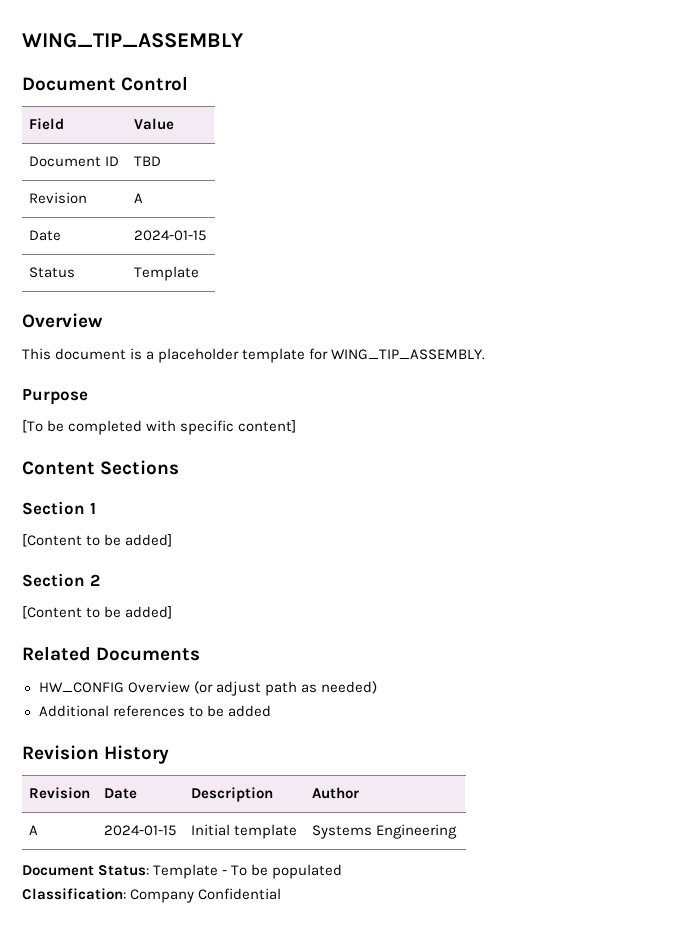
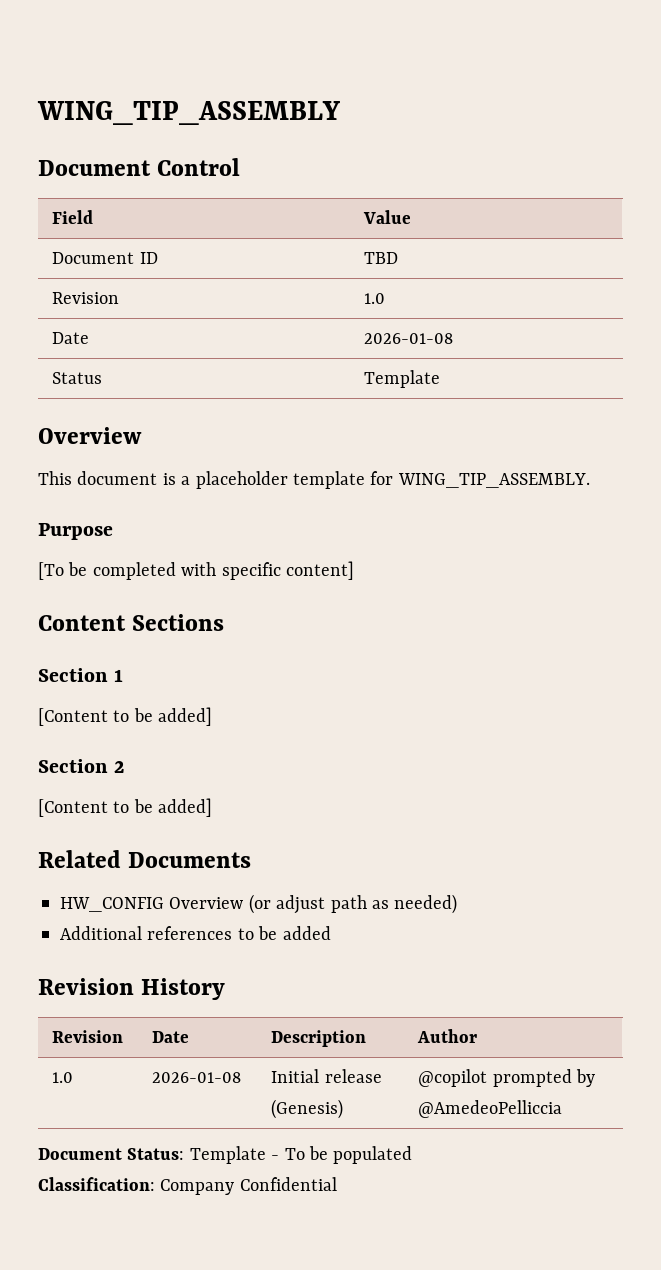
[133,193,143,203] [28,230,61,241] [133,230,206,241] A // Date | 2024-01-15 -> [364,293,386,304] [52,332,90,344] [364,333,454,344] 1.0 // Date | 2026-01-08
[28,825,38,835] [103,825,176,836] A | 2024-01-15 -> [52,1072,74,1083] [152,1072,242,1083] 1.0 | 2026-01-08
[233,824,297,839] [311,824,457,839] template | Systems Engineering -> [324,1069,382,1083] [271,1099,344,1119] [418,1069,596,1087] [418,1100,563,1118] release (Genesis) | @copilot prompted by @AmedeoPelliccia

